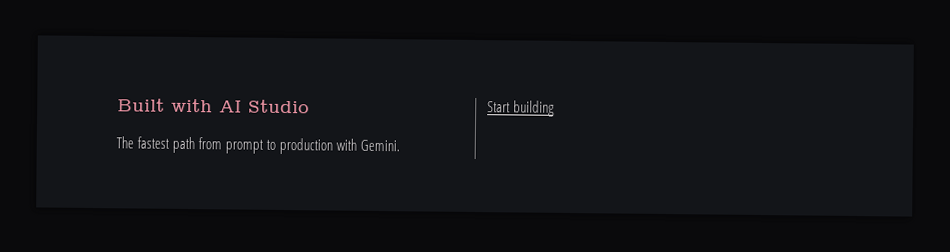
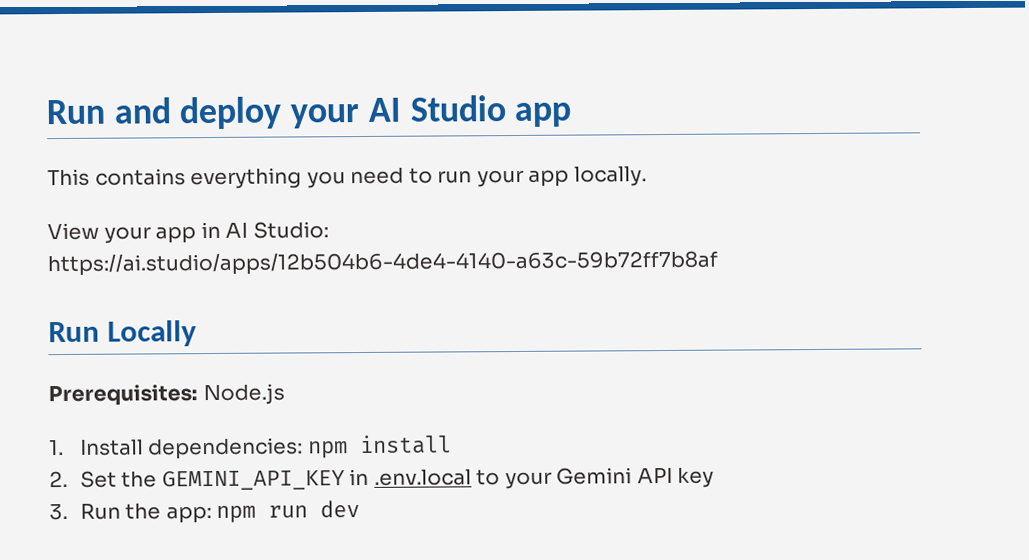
[117,98,309,114] [116,136,401,155] [487,100,556,117] Built with AI Studio // The fastest path from prompt to production with Gemini. // Start building -> [46,95,572,130] [47,166,647,190] [47,221,329,244] [47,250,718,277] [48,320,198,347] [48,383,285,407] [49,434,452,460] [49,466,715,491] [49,500,361,524] Run and deploy your AI Studio app // This contains everything you need to run your app locally. // View your app in AI Studio: https://ai.studio/apps/12b504b6-4de4-4140-a63c-59b72ff7b8af // Run Locally // Prerequisites: Node.js // 1. Install dependencies: npm install // 2. Set the GEMINI_API_KEY in .env.local to your Gemini API key // 3. Run the app: npm run dev

